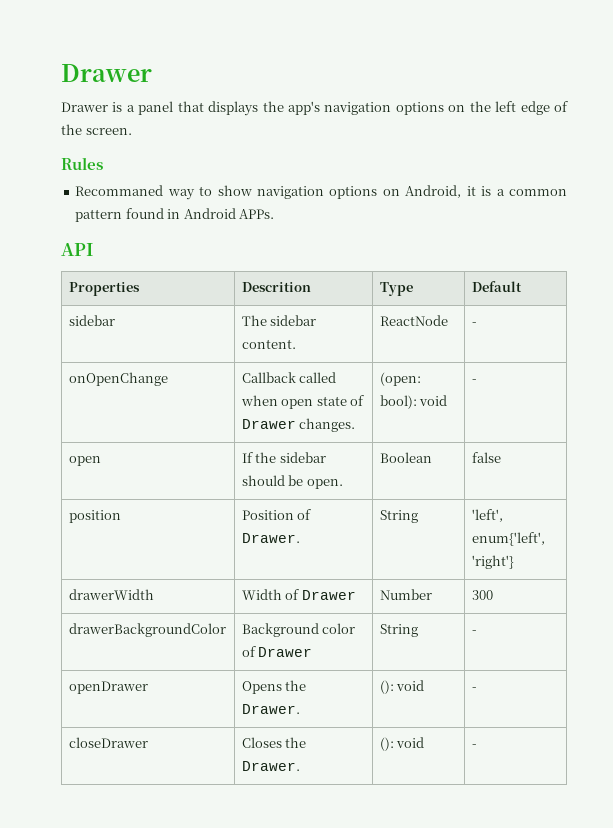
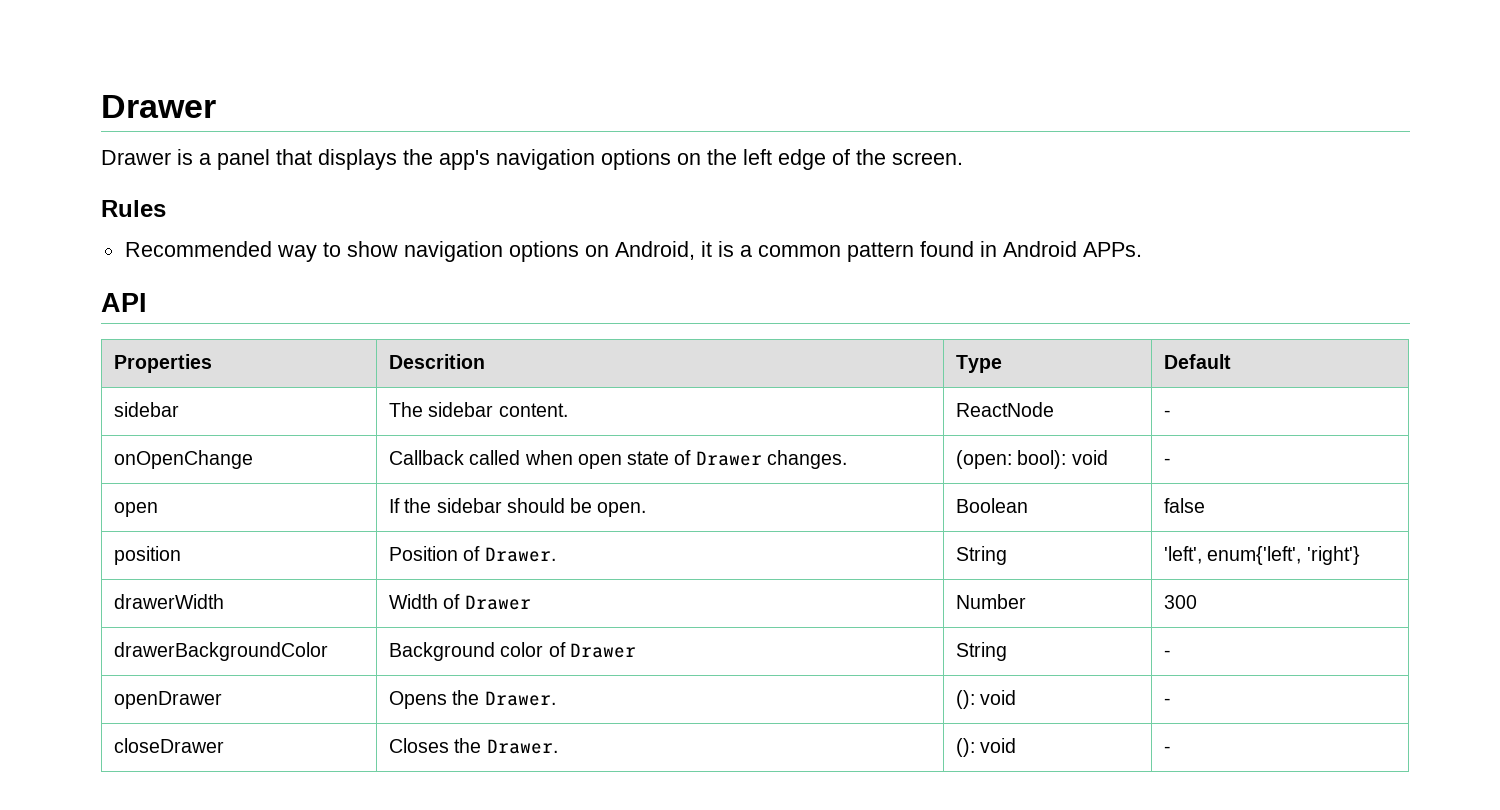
[75,185,164,196] Recommaned -> [124,241,272,257] Recommended

